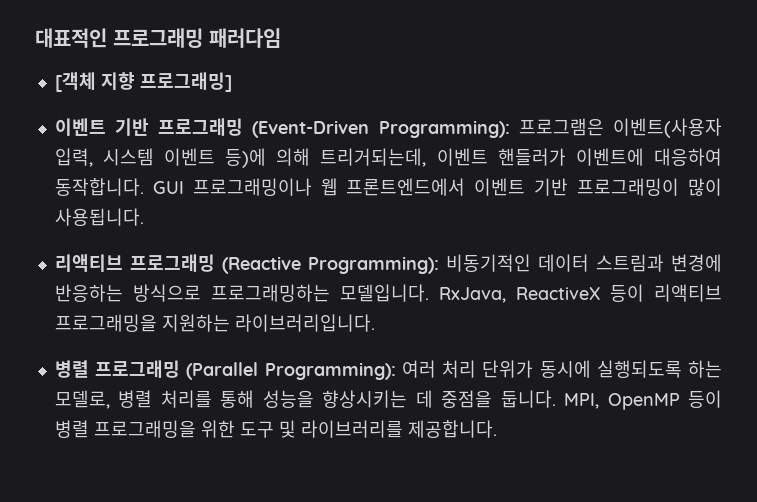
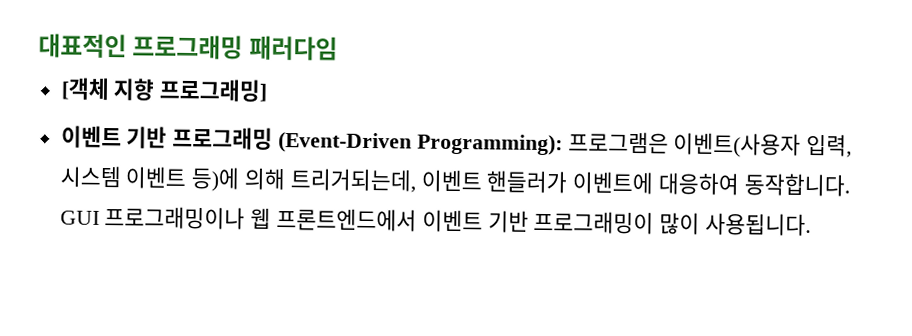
[54,254,722,274] [54,284,722,303] [54,314,375,332] [54,360,722,380] [54,390,723,410] [54,420,497,438] // 리액티브 프로그래밍 (Reactive Programming): 비동기적인 데이터 스트림과 변경에 반응하는 방식으로 프로그래밍하는 모델입니다. RxJava, ReactiveX 등이 리액티브 프로그래밍을 지원하는 라이브러리입니다. // 병렬 프로그래밍 (Parallel Programming): 여러 처리 단위가 동시에 실행되도록 하는 모델로, 병렬 처리를 통해 성능을 향상시키는 데 중점을 둡니다. MPI, OpenMP 등이 병렬 프로그래밍을 위한 도구 및 라이브러리를 제공합니다. -> (812, 224) none

